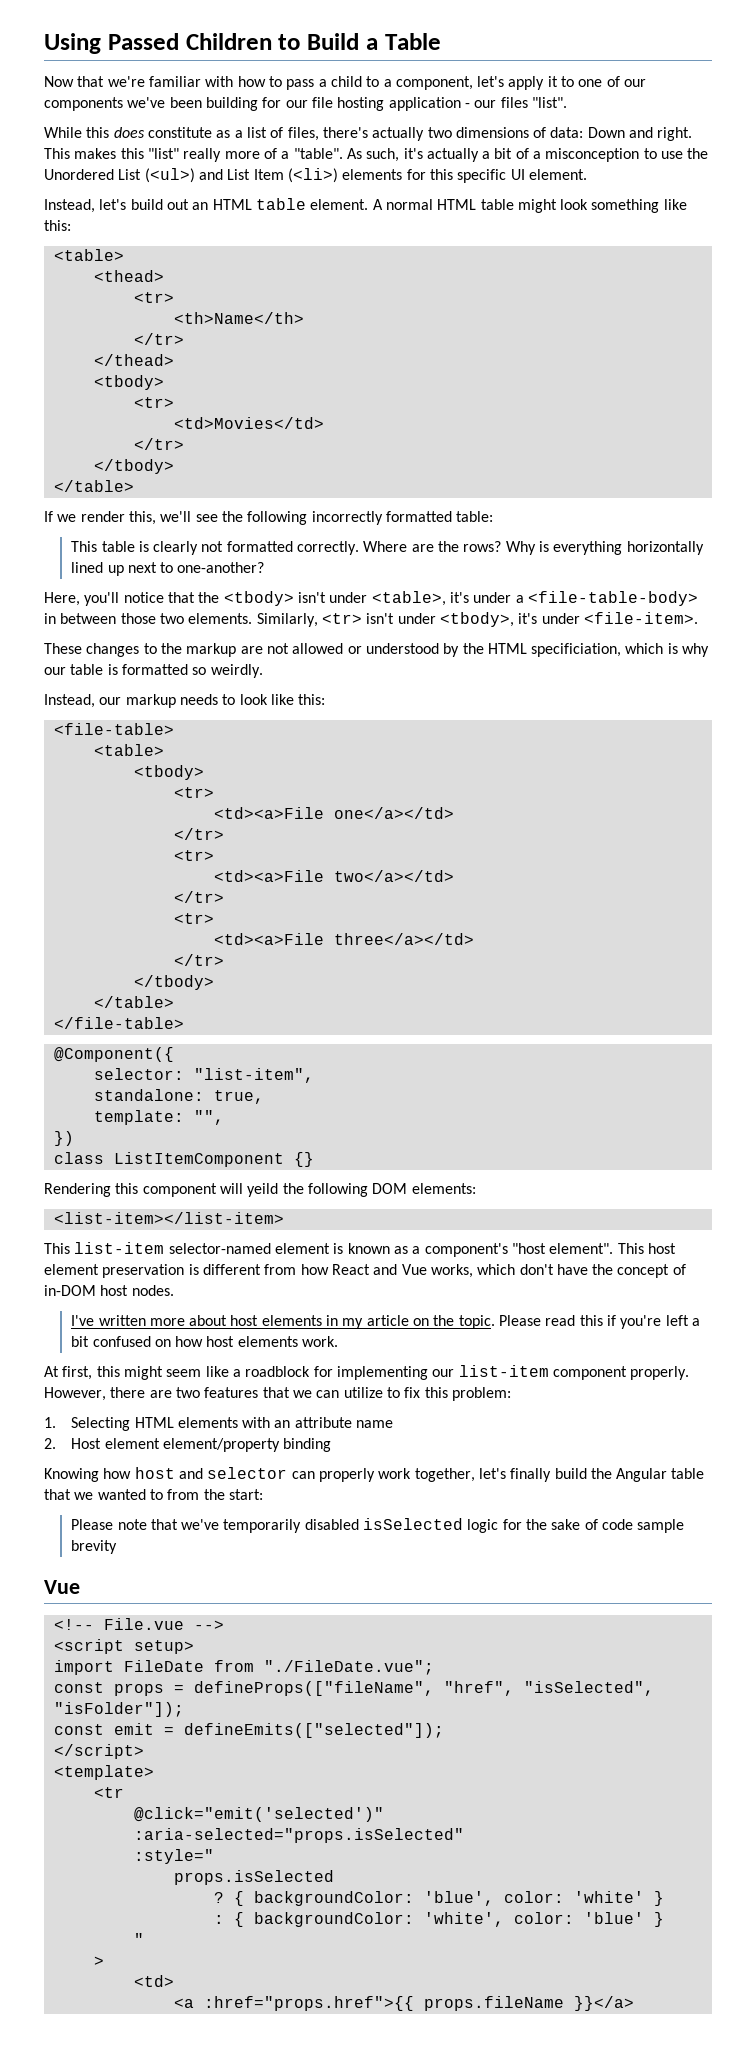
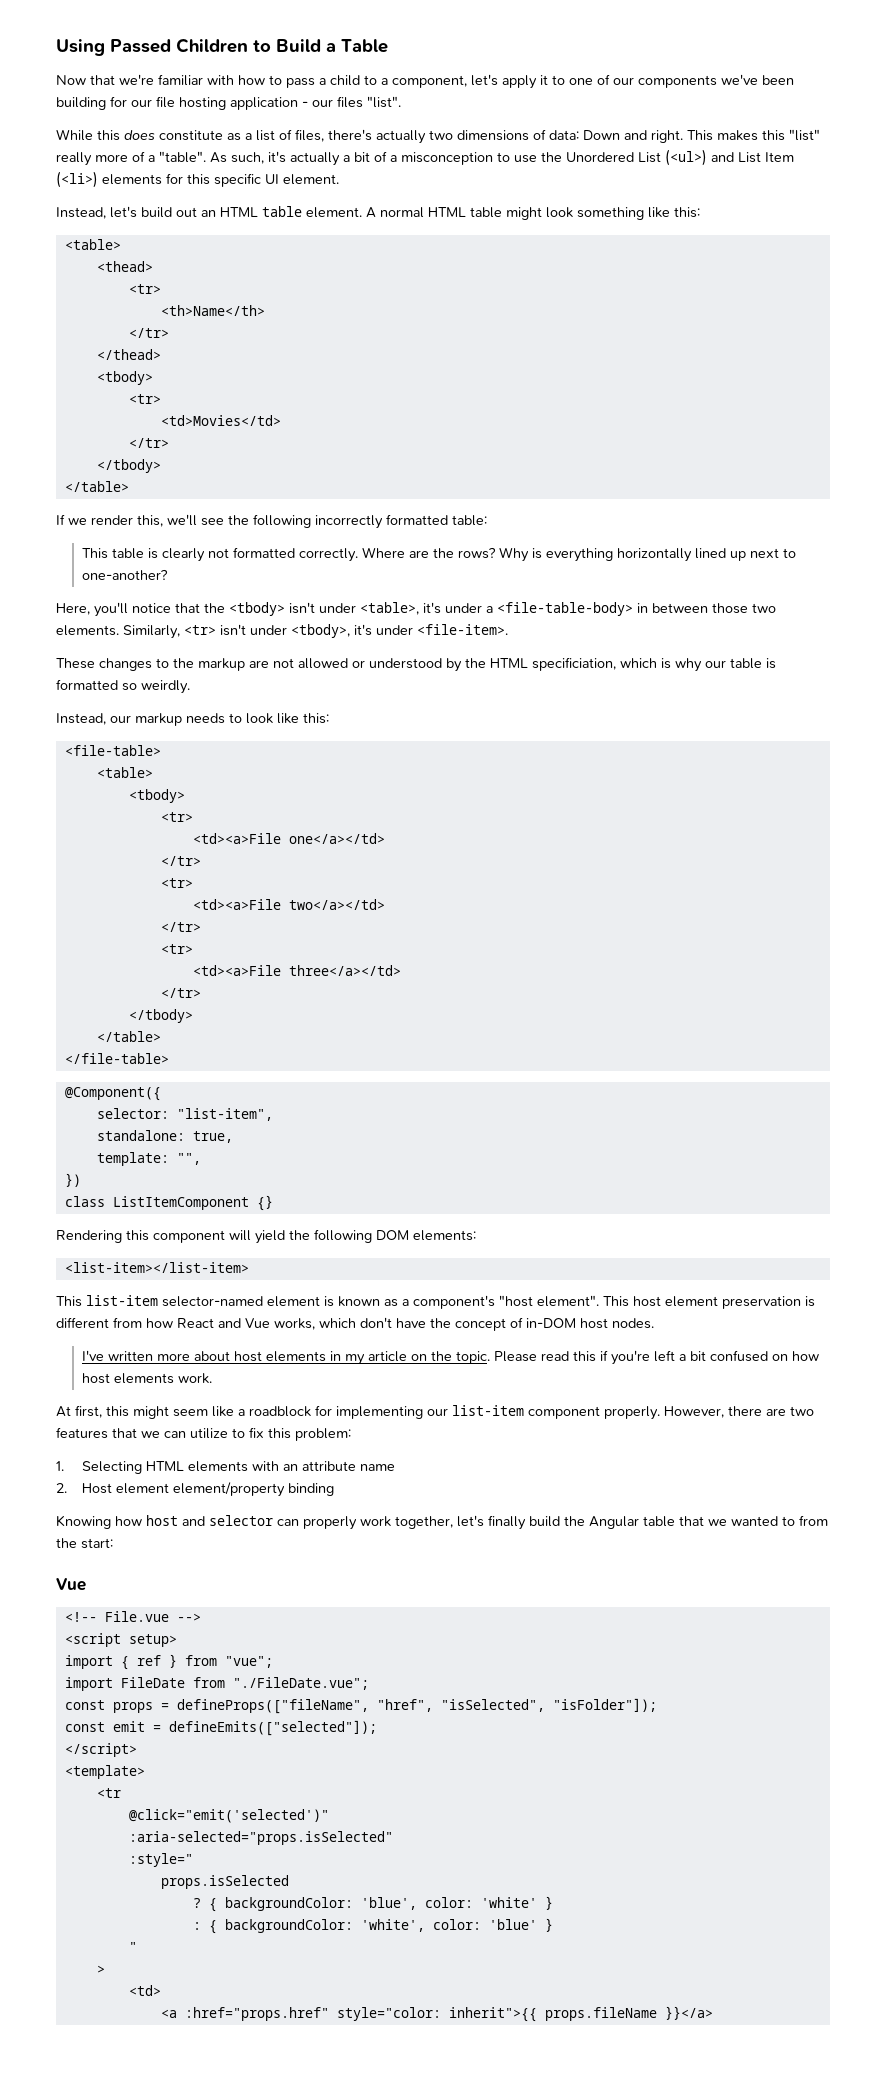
[247,1183,279,1197] yeild -> [255,1230,285,1244] yield
[71,1518,685,1533] [71,1540,118,1554] // Please note that we've temporarily disabled isSelected logic for the sake of code sample brevity -> (113, 1543) none
(194, 1647) none -> [64,1654,273,1670] // import { ref } from "vue";
[203,1996,414,2011] :href="props.href">{{ -> [184,2007,537,2022] :href="props.href" style="color: inherit">{{

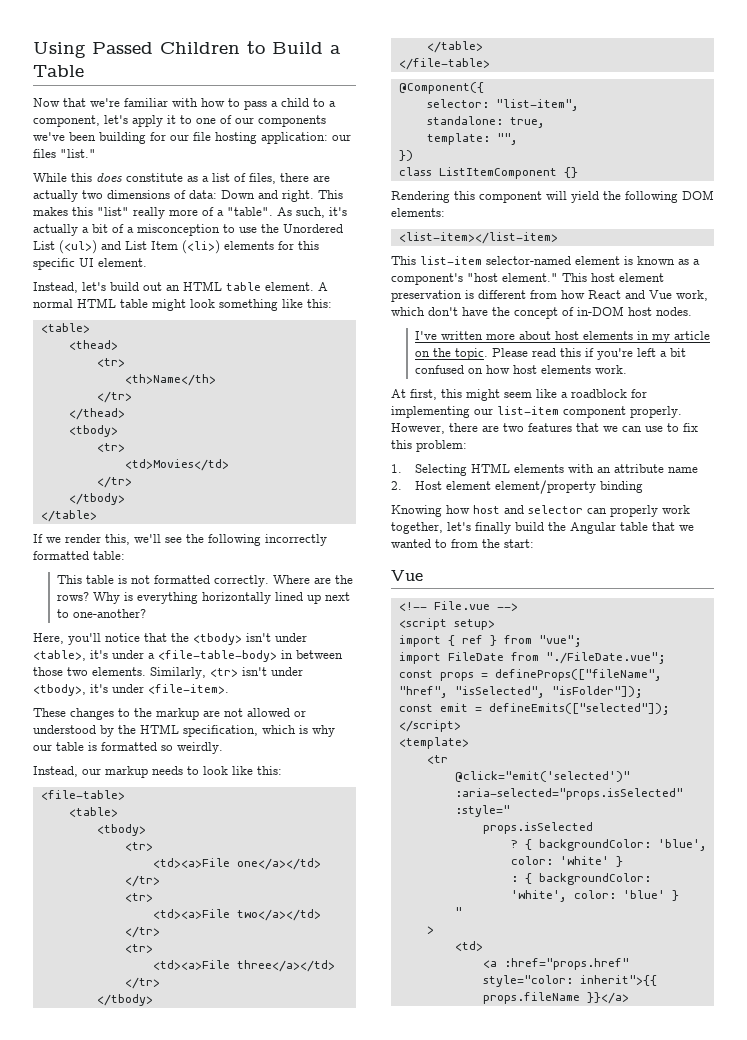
[230,97,308,110] application - -> [261,132,328,144] application:
[367,96,401,108] "list". -> [60,149,96,158] "list."
[328,129,372,141] there's -> [280,173,330,182] there are
[161,548,205,562] clearly -> (128, 579) none
[532,657,616,671] specificiation, -> [183,725,258,737] specification,
[537,1295,599,1307] element". -> [502,273,558,282] element."
[274,1318,315,1330] works, -> [676,290,708,301] work,
[190,1428,228,1439] utilize -> [645,426,663,432] use

